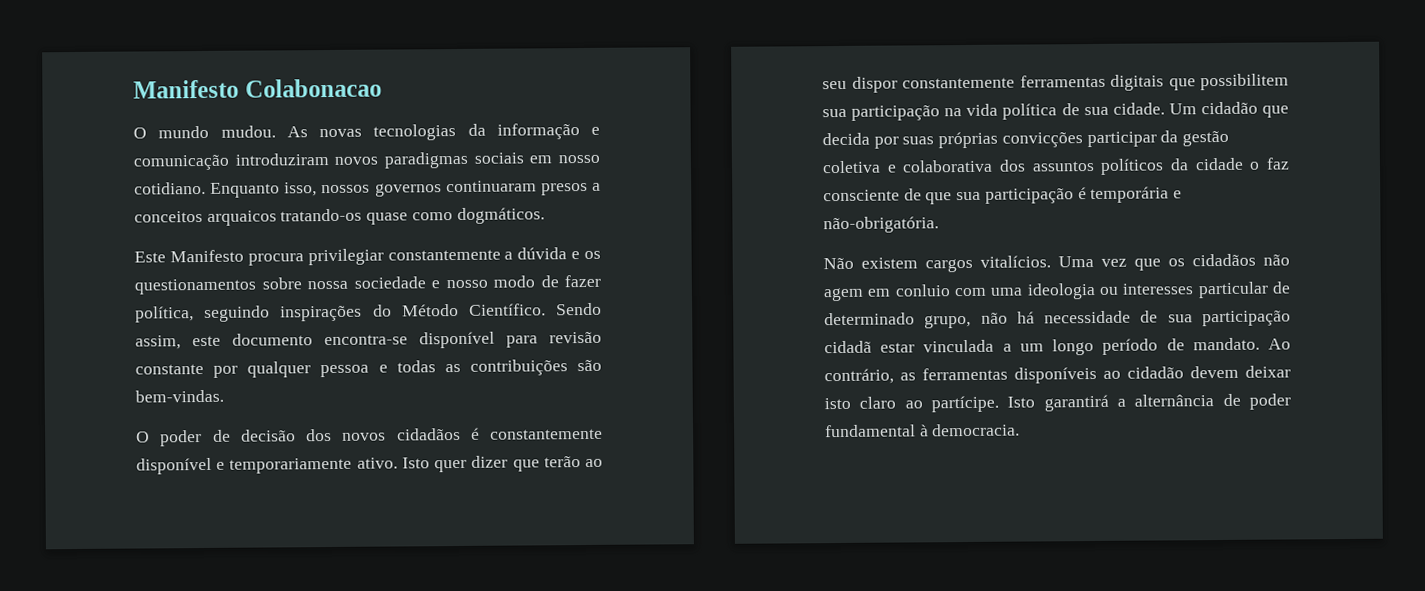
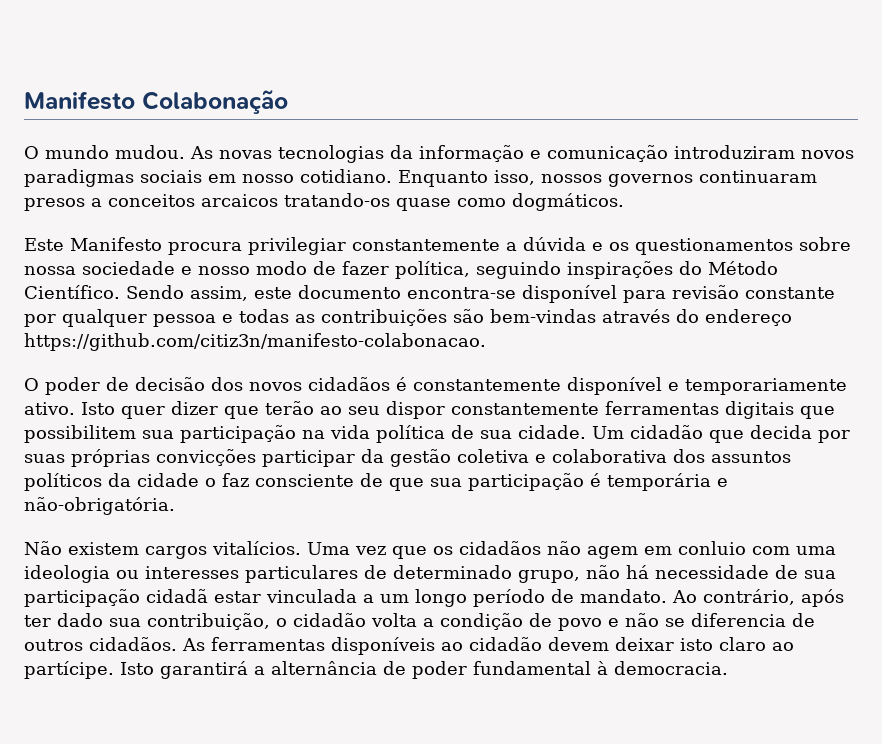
[133,78,382,99] Manifesto Colabonacao -> [24,90,288,114] Manifesto Colabonação
[206,210,277,226] arquaicos -> [201,194,278,207] arcaicos
[135,389,224,403] bem-vindas. -> [490,309,792,326] [24,333,486,351] bem-vindas através do endereço https://github.com/citiz3n/manifesto-colabonacao.
[1197,281,1269,299] particular -> [245,565,358,583] particulares
[900,372,916,381] as -> [801,589,844,607] [24,613,815,631] [24,637,205,651] após ter dado sua contribuição, o cidadão volta a condição de povo e não se diferencia de outros cidadãos. As

